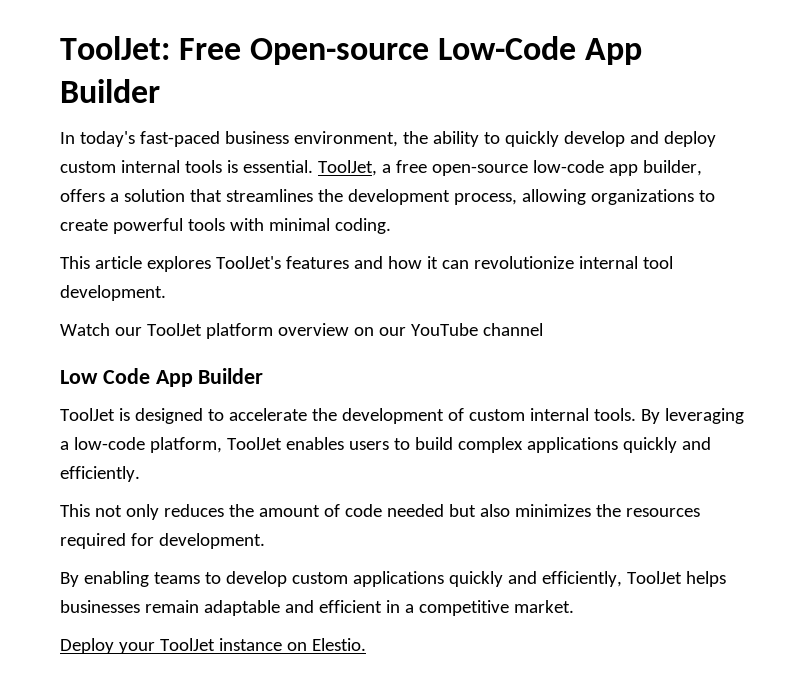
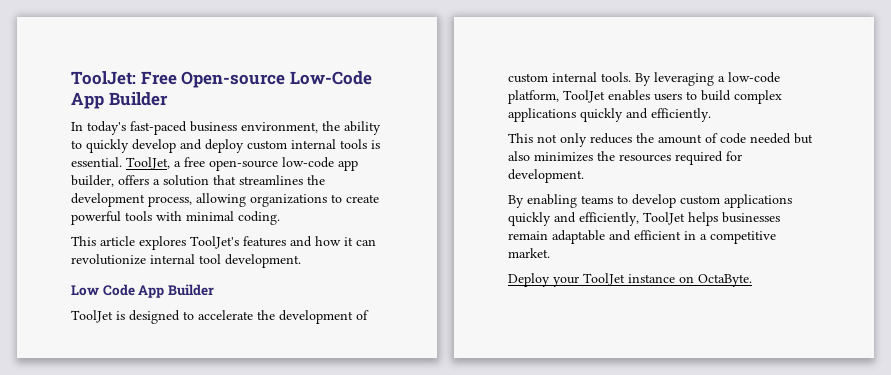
[60,323,543,339] // Watch our ToolJet platform overview on our YouTube channel -> (301, 261) none
[311,638,366,651] Elestio. -> [698,274,752,287] OctaByte.

